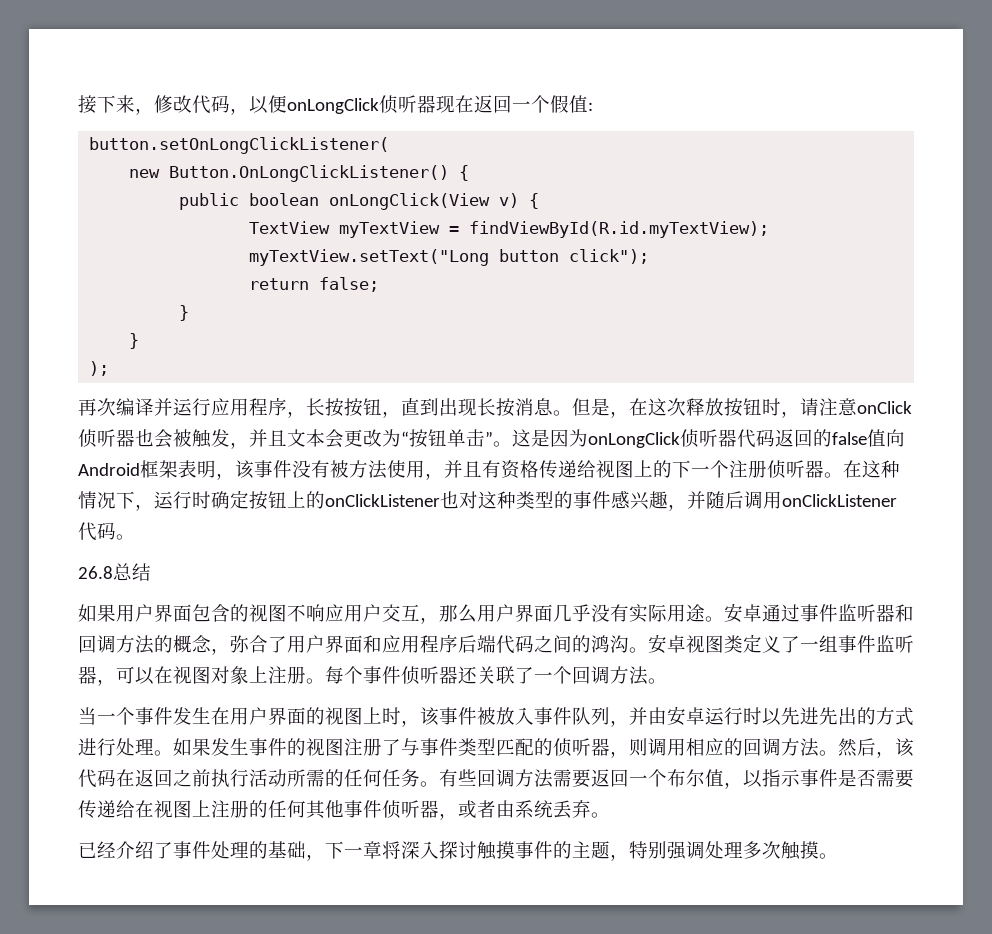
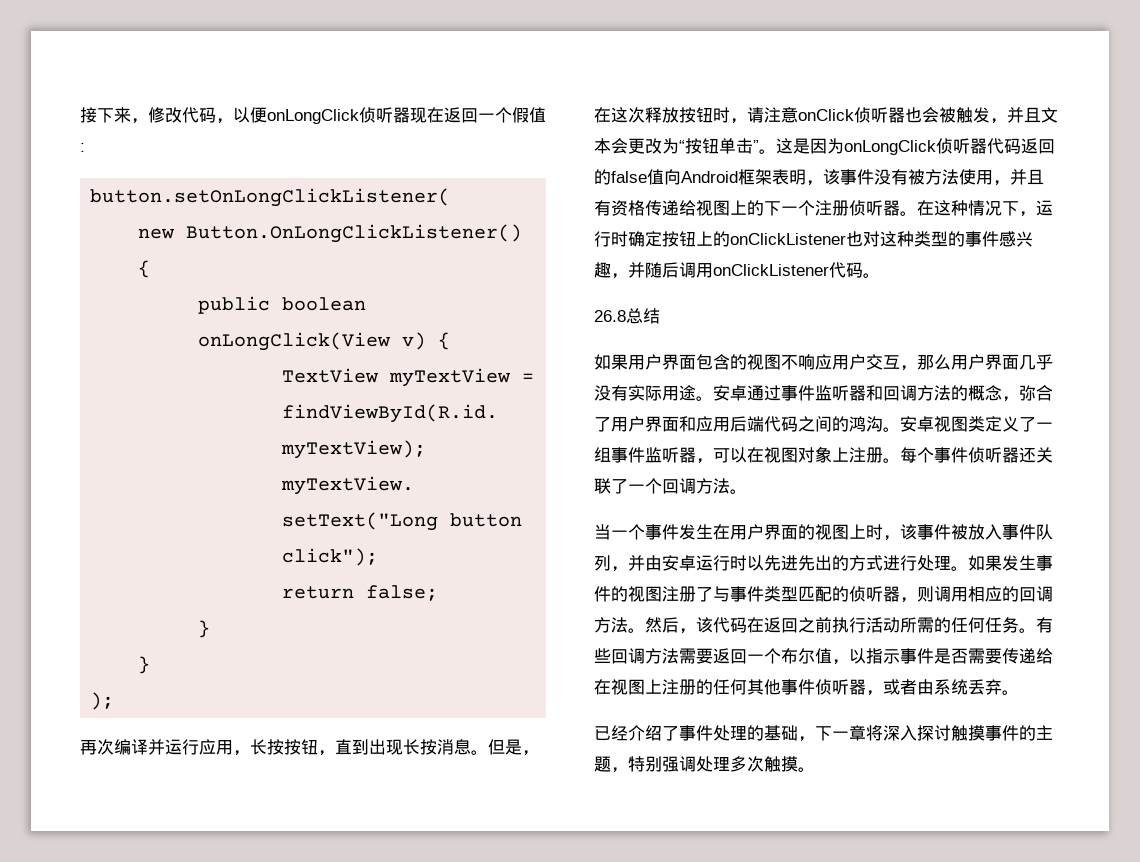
[249,398,287,416] 程序 -> (233, 747) none
[420,635,458,653] 程序 -> (730, 424) none

